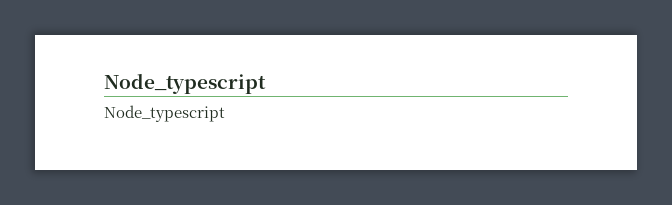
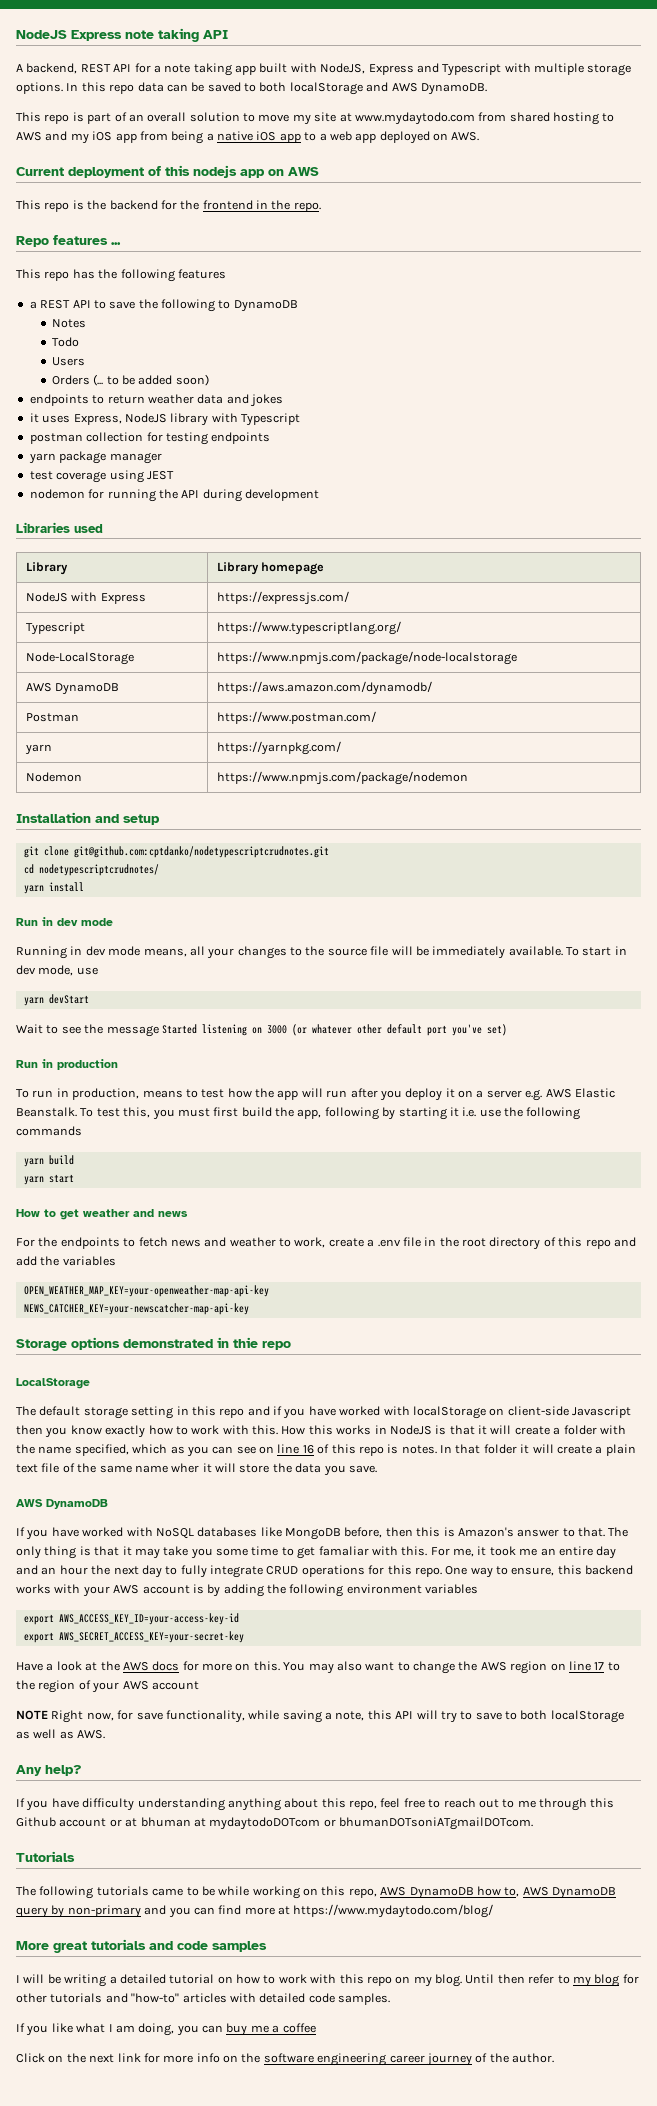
[104,73,266,94] [104,105,225,122] Node_typescript // Node_typescript -> [16,28,228,42] [16,63,632,76] [16,82,487,95] [16,112,615,125] [16,131,480,144] [16,165,319,178] [16,200,321,212] [16,235,121,247] [16,269,226,282] [29,299,298,312] [51,319,86,328] [51,337,79,347] [51,357,85,366] [51,374,209,386] [29,394,283,407] [29,413,300,426] [29,432,271,445] [28,451,162,464] [29,470,174,483] [29,489,319,502] [16,522,103,533] [25,562,68,575] [216,562,325,575] [25,592,146,604] [216,591,349,605] [25,622,85,635] [216,621,401,635] [25,652,134,665] [216,651,517,665] [25,683,120,695] [216,681,432,695] [25,713,79,722] [216,711,376,724] [24,744,52,755] [216,741,341,755] [25,772,82,782] [216,771,468,785] [16,812,160,825] [23,846,329,858] [23,864,159,876] [23,882,84,894] [16,917,113,926] [16,946,627,959] [16,965,98,976] [23,994,89,1006] [16,1024,507,1037] [16,1059,118,1070] [16,1088,615,1101] [16,1107,581,1120] [16,1126,82,1136] [23,1155,74,1167] [23,1174,74,1185] [16,1209,188,1220] [16,1237,636,1250] [16,1256,116,1266] [23,1285,269,1297] [23,1303,249,1315] [16,1337,291,1351] [16,1378,90,1389] [16,1406,631,1419] [16,1425,626,1438] [16,1444,636,1457] [16,1463,377,1476] [16,1499,108,1509] [16,1527,629,1540] [16,1546,617,1559] [16,1565,634,1578] [16,1584,479,1597] [23,1613,239,1625] [23,1631,244,1643] [16,1661,620,1674] [16,1680,199,1693] [16,1710,624,1723] [16,1729,106,1739] [16,1765,82,1776] [16,1798,615,1811] [16,1817,533,1830] [16,1851,75,1862] [16,1886,616,1899] [16,1904,494,1918] [16,1939,267,1953] [16,1974,639,1987] [16,1993,390,2005] [16,2023,316,2036] [16,2053,554,2066] NodeJS Express note taking API // A backend, REST API for a note taking app built with NodeJS, Express and Typescript with multiple storage options. In this repo data can be saved to both localStorage and AWS DynamoDB. // This repo is part of an overall solution to move my site at www.mydaytodo.com from shared hosting to AWS and my iOS app from being a native iOS app to a web app deployed on AWS. // Current deployment of this nodejs app on AWS // This repo is the backend for the frontend in the repo. // Repo features ... // This repo has the following features // a REST API to save the following to DynamoDB // Notes // Todo // Users // Orders (... to be added soon) // endpoints to return weather data and jokes // it uses Express, NodeJS library with Typescript // postman collection for testing endpoints // yarn package manager // test coverage using JEST // nodemon for running the API during development // Libraries used // Library | Library homepage // NodeJS with Express | https://expressjs.com/ // Typescript | https://www.typescriptlang.org/ // Node-LocalStorage | https://www.npmjs.com/package/node-localstorage // AWS DynamoDB | https://aws.amazon.com/dynamodb/ // Postman | https://www.postman.com/ // yarn | https://yarnpkg.com/ // Nodemon | https://www.npmjs.com/package/nodemon // Installation and setup // git clone git@github.com:cptdanko/nodetypescriptcrudnotes.git // cd nodetypescriptcrudnotes/ // yarn install // Run in dev mode // Running in dev mode means, all your changes to the source file will be immediately available. To start in dev mode, use // yarn devStart // Wait to see the message Started listening on 3000 (or whatever other default port you've set) // Run in production // To run in production, means to test how the app will run after you deploy it on a server e.g. AWS Elastic Beanstalk. To test this, you must first build the app, following by starting it i.e. use the following commands // yarn build // yarn start // How to get weather and news // For the endpoints to fetch news and weather to work, create a .env file in the root directory of this repo and add the variables // OPEN_WEATHER_MAP_KEY=your-openweather-map-api-key // NEWS_CATCHER_KEY=your-newscatcher-map-api-key // Storage options demonstrated in thie repo // LocalStorage // The default storage setting in this repo and if you have worked with localStorage on client-side Javascript then you know exactly how to work with this. How this works in NodeJS is that it will create a folder with the name specified, which as you can see on line 16 of this repo is notes. In that folder it will create a plain text file of the same name wher it will store the data you save. // AWS DynamoDB // If you have worked with NoSQL databases like MongoDB before, then this is Amazon's answer to that. The only thing is that it may take you some time to get famaliar with this. For me, it took me an entire day and an hour the next day to fully integrate CRUD operations for this repo. One way to ensure, this backend works with your AWS account is by adding the following environment variables // export AWS_ACCESS_KEY_ID=your-access-key-id // export AWS_SECRET_ACCESS_KEY=your-secret-key // Have a look at the AWS docs for more on this. You may also want to change the AWS region on line 17 to the region of your AWS account // NOTE Right now, for save functionality, while saving a note, this API will try to save to both localStorage as well as AWS. // Any help? // If you have difficulty understanding anything about this repo, feel free to reach out to me through this Github account or at bhuman at mydaytodoDOTcom or bhumanDOTsoniATgmailDOTcom. // Tutorials // The following tutorials came to be while working on this repo, AWS DynamoDB how to, AWS DynamoDB query by non-primary and you can find more at https://www.mydaytodo.com/blog/ // More great tutorials and code samples // I will be writing a detailed tutorial on how to work with this repo on my blog. Until then refer to my blog for other tutorials and "how-to" articles with detailed code samples. // If you like what I am doing, you can buy me a coffee // Click on the next link for more info on the software engineering career journey of the author.

